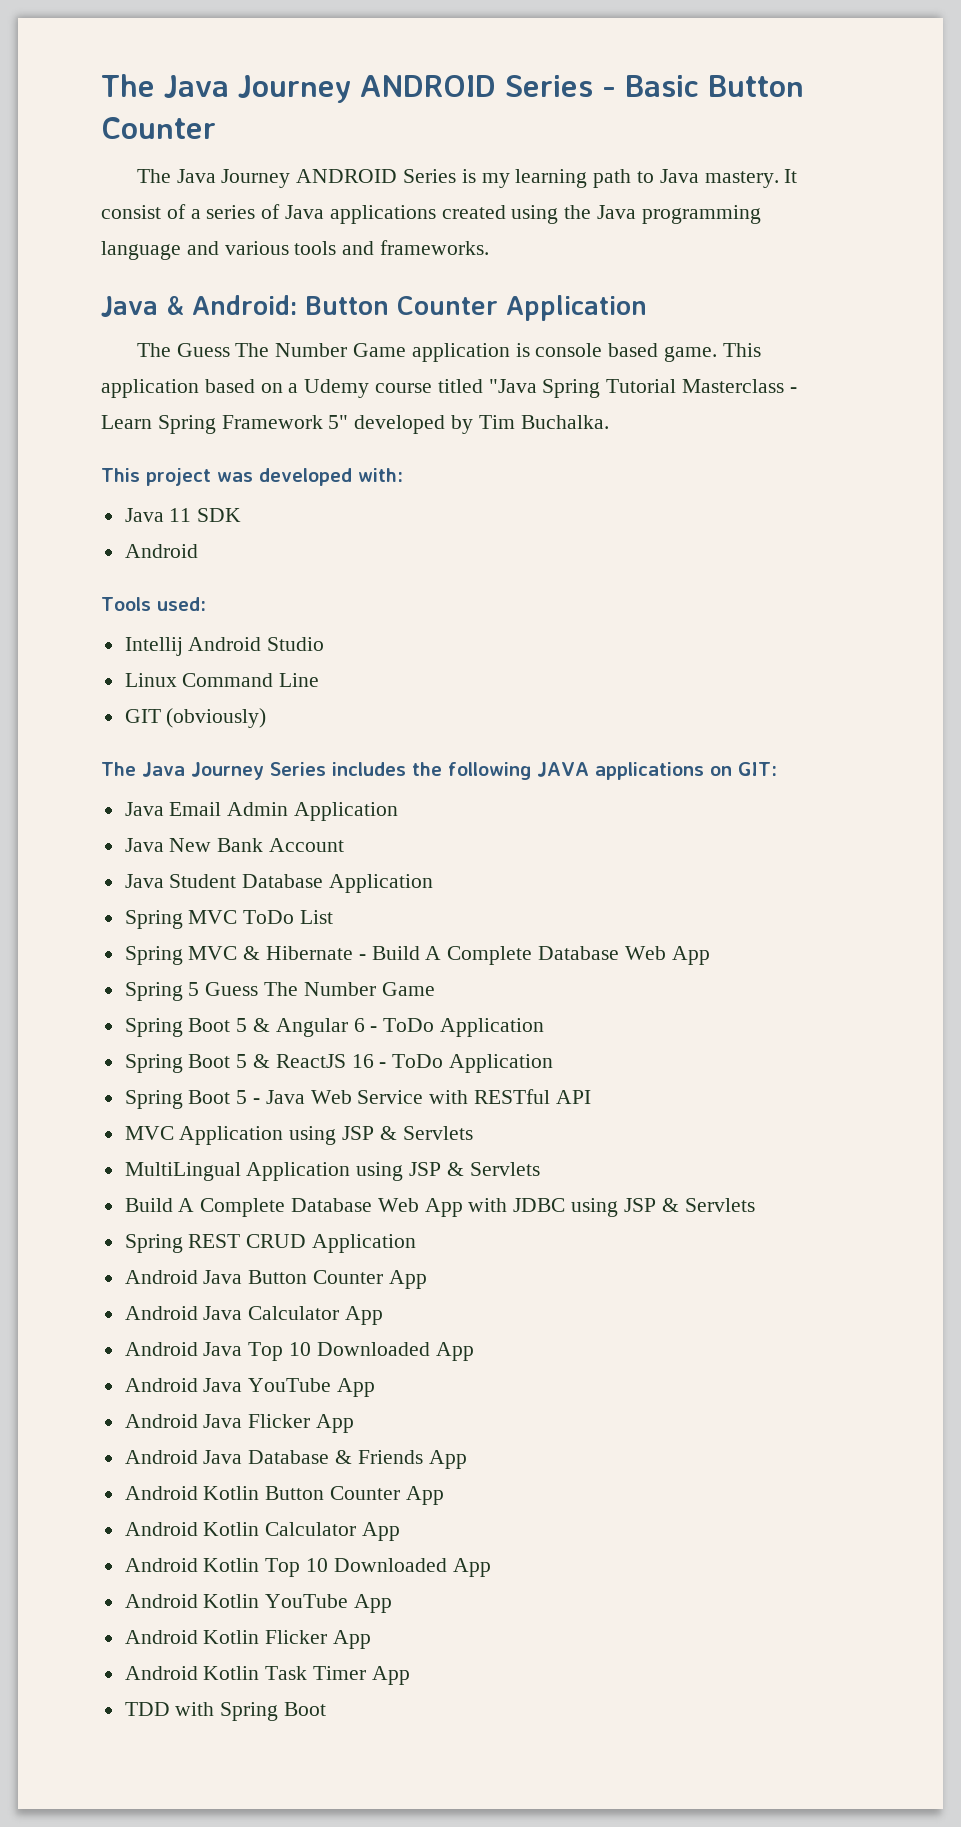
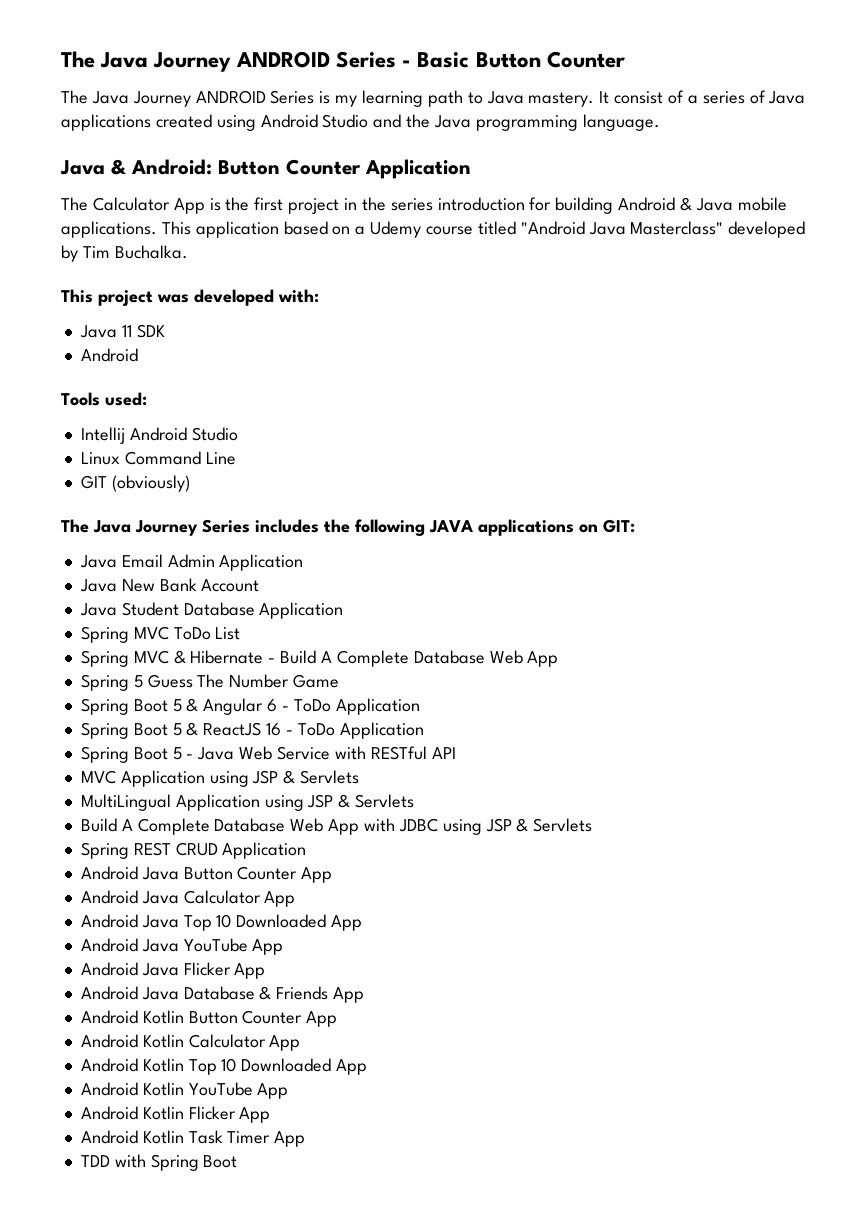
[564,205,761,224] [101,240,490,260] the Java programming language and various tools and frameworks. -> [260,114,660,131] Android Studio and the Java programming language.
[176,343,718,362] Guess The Number Game application is console based game. -> [92,197,787,214] [61,221,157,238] Calculator App is the first project in the series introduction for building Android & Java mobile applications.
[488,379,797,398] [101,415,349,434] "Java Spring Tutorial Masterclass - Learn Spring Framework 5" -> [520,221,724,235] "Android Java Masterclass"

